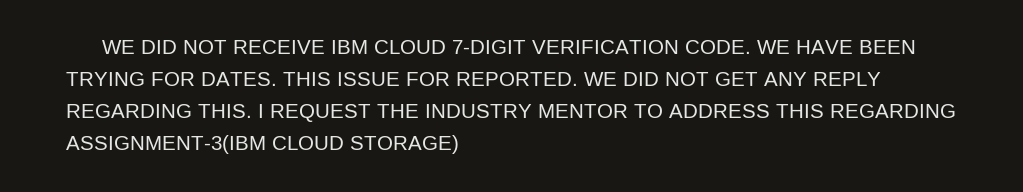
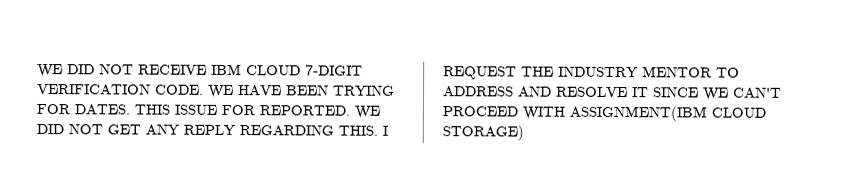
[776,104,956,118] [66,135,266,154] THIS REGARDING ASSIGNMENT-3(IBM -> [518,85,782,101] [442,105,707,122] AND RESOLVE IT SINCE WE CAN'T PROCEED WITH ASSIGNMENT(IBM

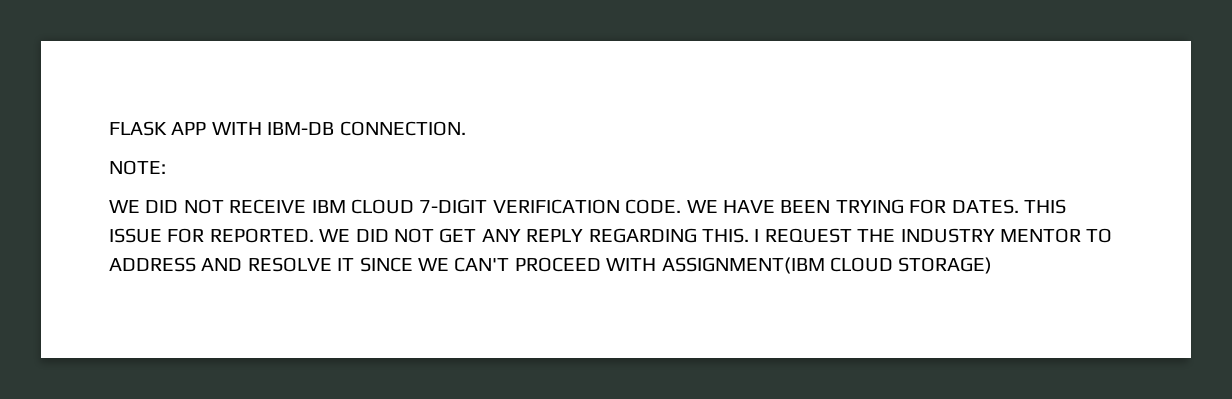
(37, 70) none -> [109,121,466,136] [109,160,166,175] FLASK APP WITH IBM-DB CONNECTION. // NOTE: //

